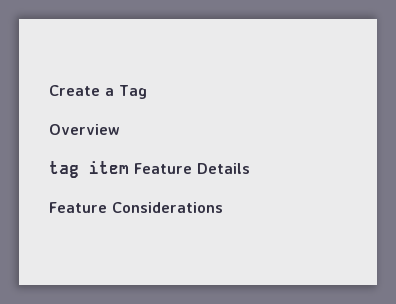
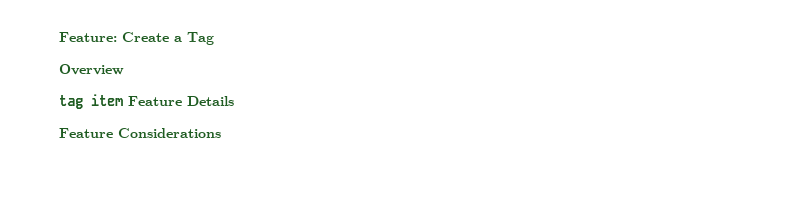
(49, 90) none -> [59,32,117,42] Feature:

